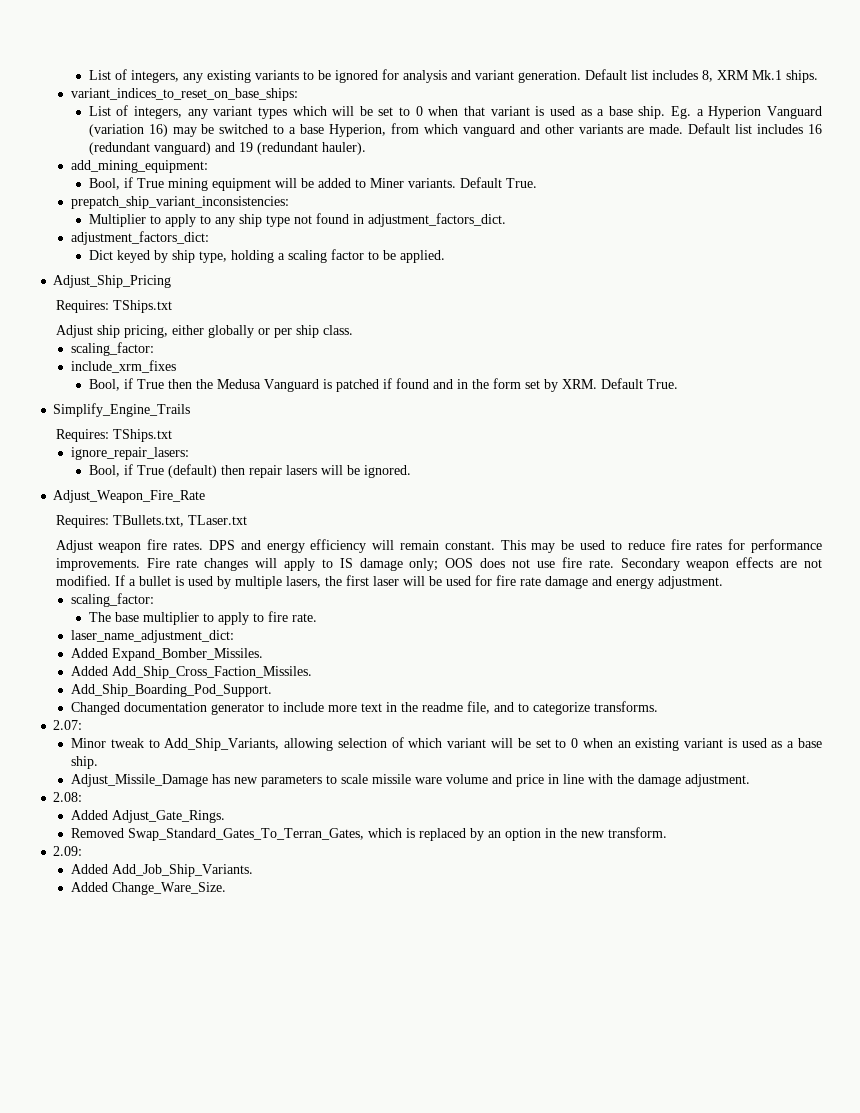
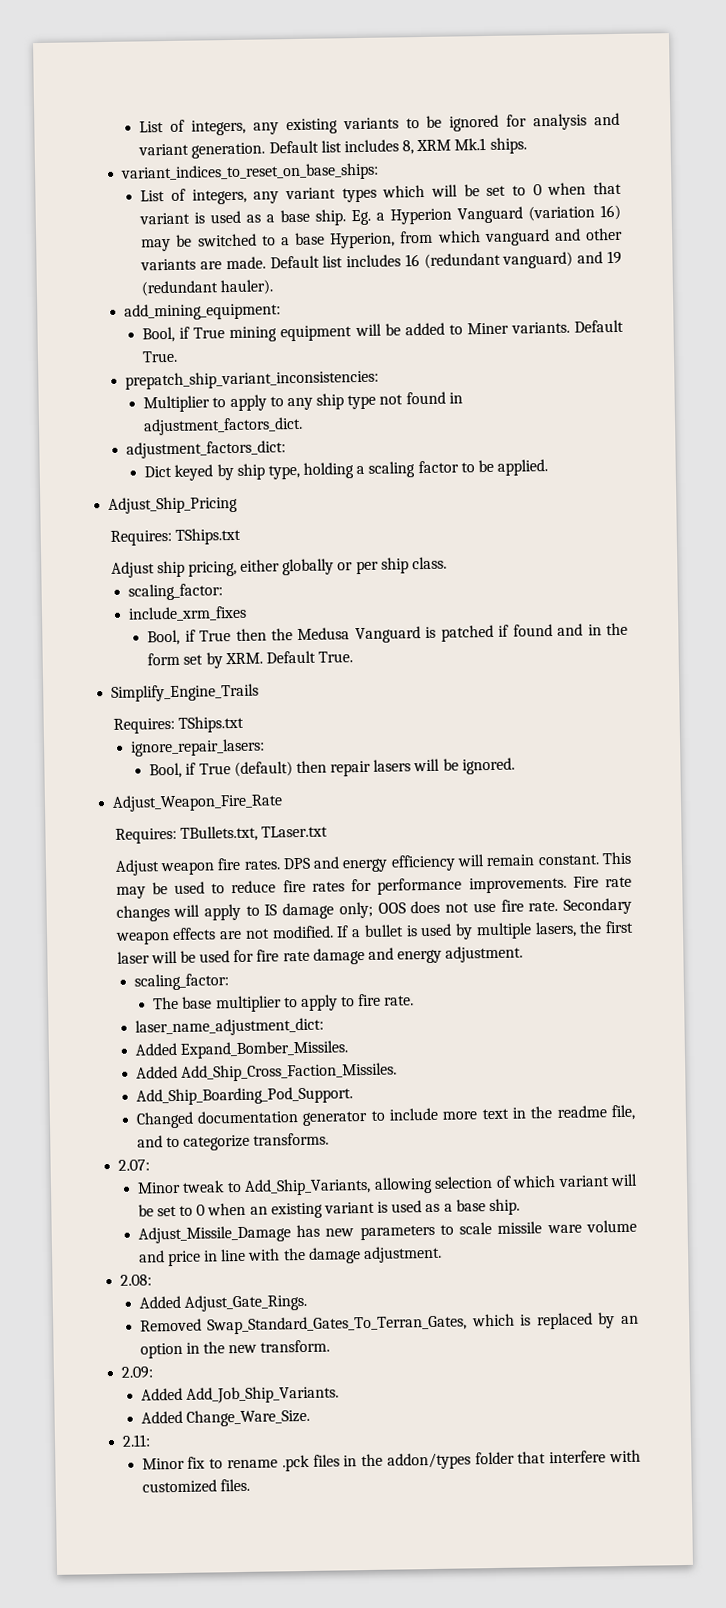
(227, 888) none -> [122,1434,152,1447] [141,1449,641,1472] [141,1478,250,1494] // 2.11: // Minor fix to rename .pck files in the addon/types folder that interfere with customized files.

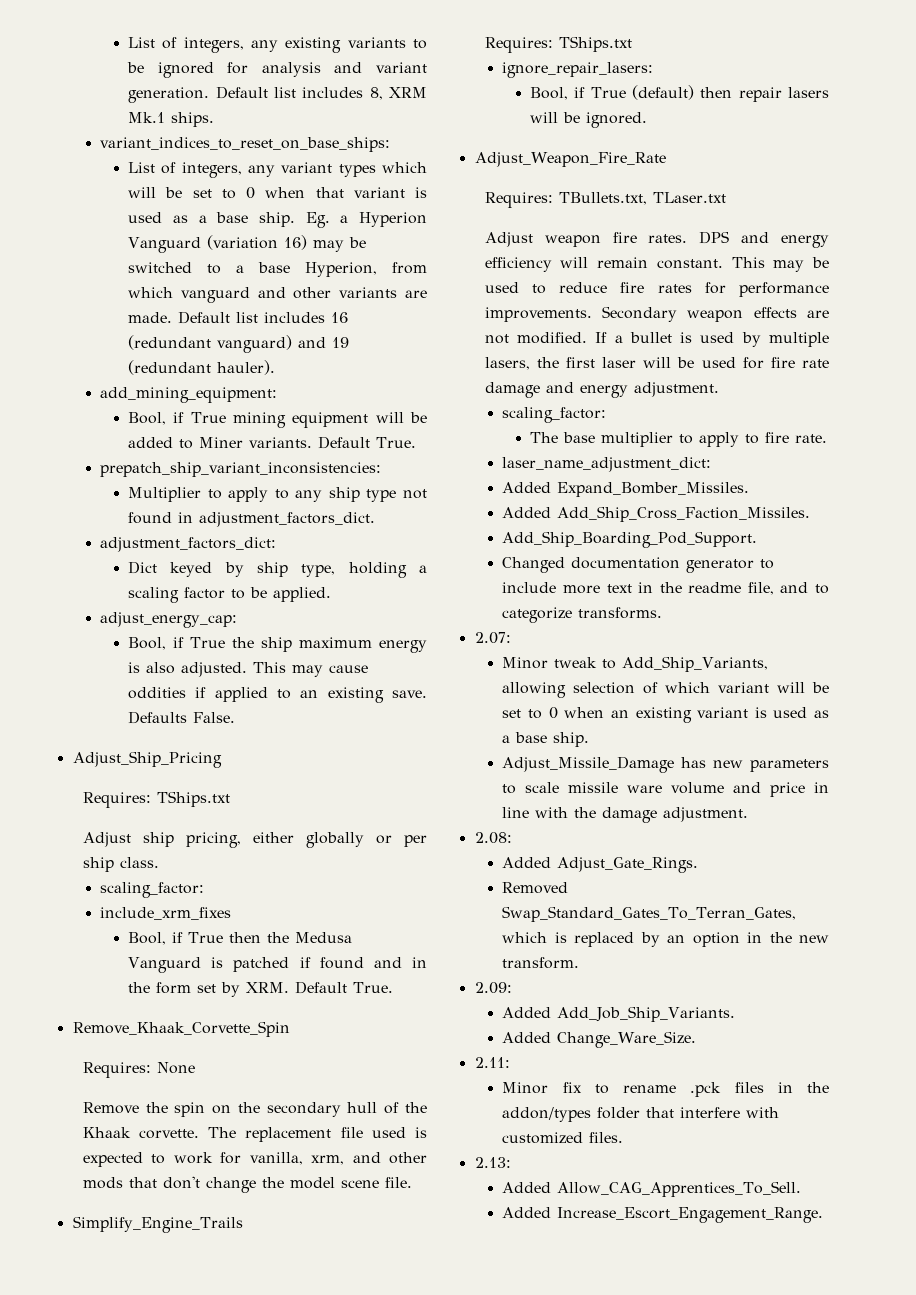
(549, 467) none -> [100,612,238,628] [128,637,427,653] [128,662,369,677] [128,687,427,703] [128,711,236,724] // adjust_energy_cap: // Bool, if True the ship maximum energy is also adjusted. This may cause oddities if applied to an existing save. Defaults False.
(354, 657) none -> [72,1021,290,1037] [82,1062,195,1078] [82,1102,427,1117] [82,1127,428,1142] [82,1152,428,1167] [82,1176,412,1193] // Remove_Khaak_Corvette_Spin // Requires: None // Remove the spin on the secondary hull of the Khaak corvette. The replacement file used is expected to work for vanilla, xrm, and other mods that don't change the model scene file.
[572,876,632,888] [115,899,559,922] Fire rate changes will apply to IS damage only; OOS does not use fire rate. -> (592, 314) none
(250, 1485) none -> [474,1157,511,1168] [502,1181,802,1197] [502,1207,824,1223] // 2.13: // Added Allow_CAG_Apprentices_To_Sell. // Added Increase_Escort_Engagement_Range.

